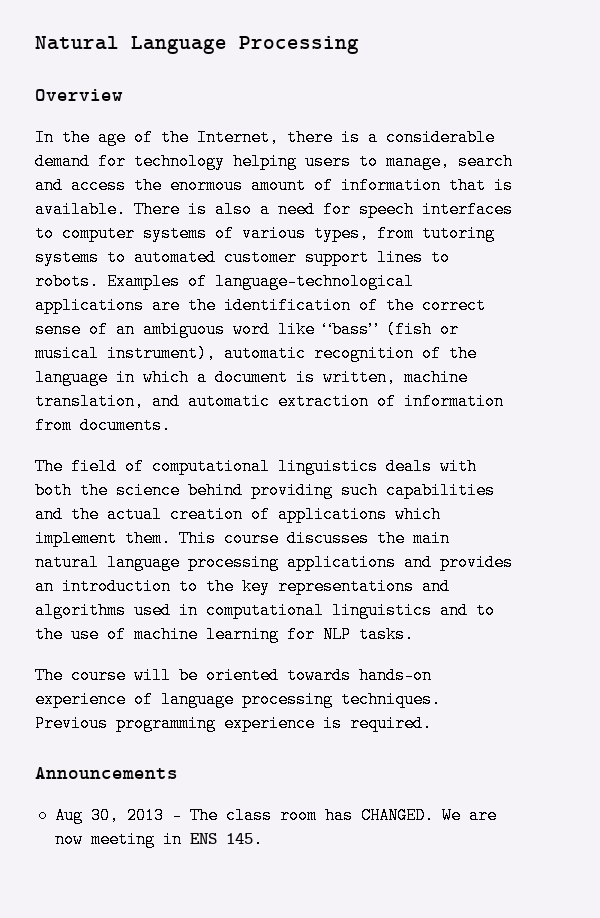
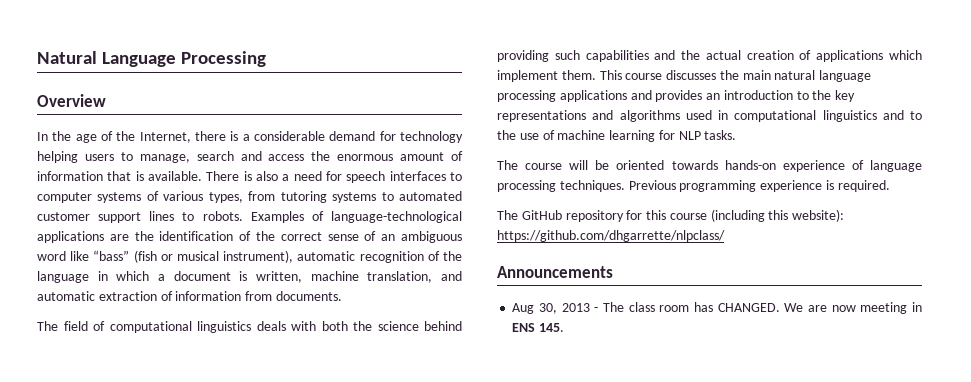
(432, 723) none -> [497,209,845,222] [497,230,725,242] // The GitHub repository for this course (including this website): https://github.com/dhgarrette/nlpclass/

